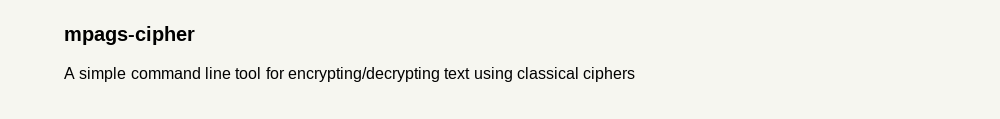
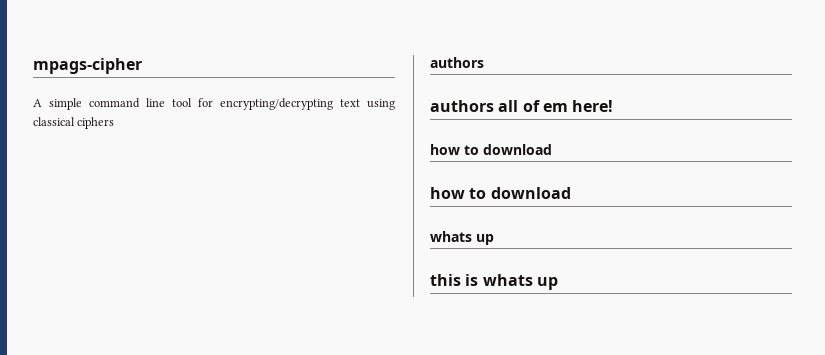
(636, 74) none -> [430,57,484,68] [430,100,614,112] [430,144,552,155] [430,187,571,199] [430,231,494,245] [430,274,558,290] // authors // authors all of em here! // how to download // how to download // whats up // this is whats up

